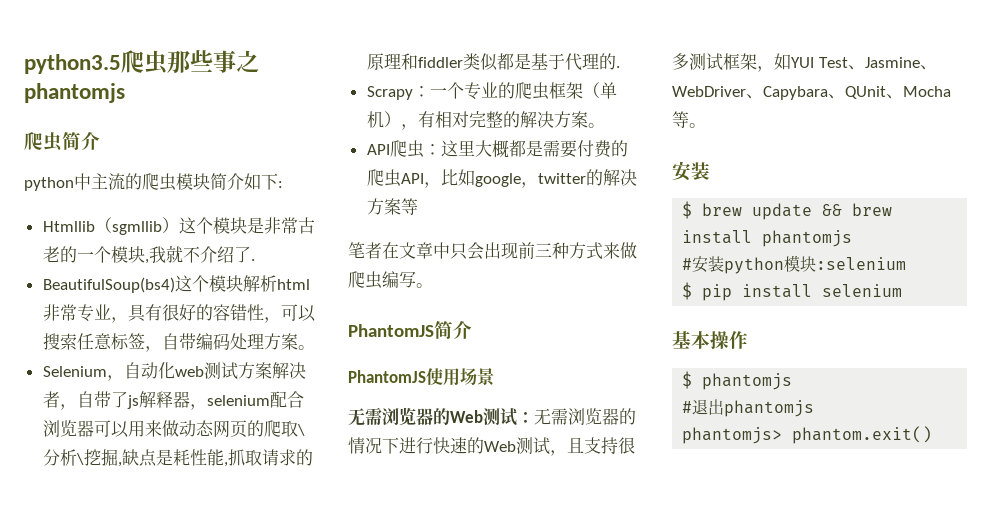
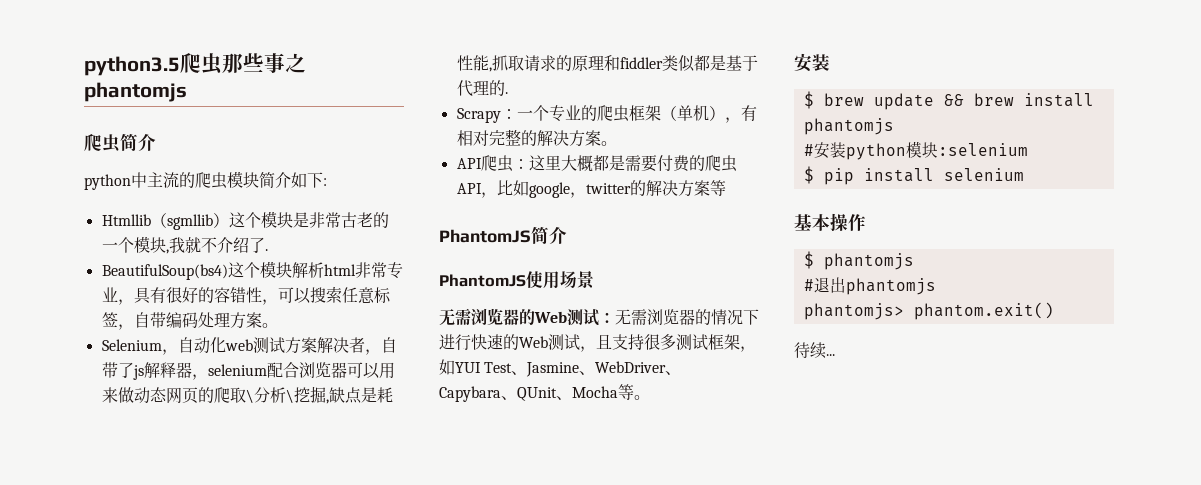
[348,242,637,260] [348,271,433,289] // 笔者在文章中只会出现前三种方式来做爬虫编写。 -> (726, 188) none
(933, 435) none -> [794,342,835,359] // 待续...

